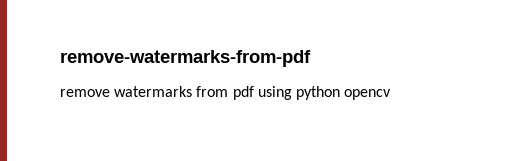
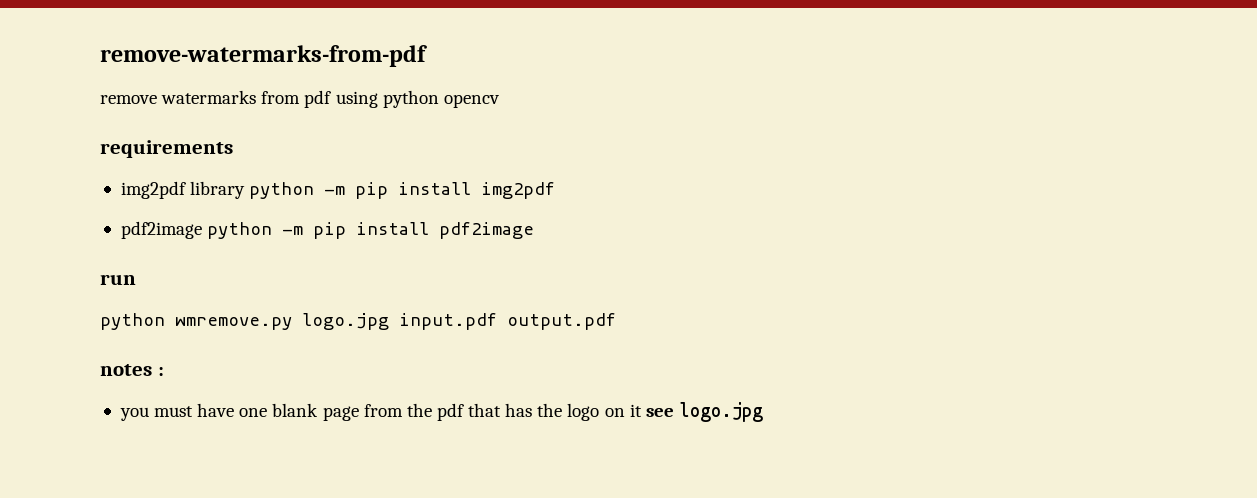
(392, 94) none -> [100,140,233,158] [120,181,556,199] [120,221,535,239] [100,274,136,285] [100,313,616,330] [100,364,164,376] [119,402,763,422] // requirements // img2pdf library python -m pip install img2pdf // pdf2image python -m pip install pdf2image // run // python wmremove.py logo.jpg input.pdf output.pdf // notes : // you must have one blank page from the pdf that has the logo on it see logo.jpg

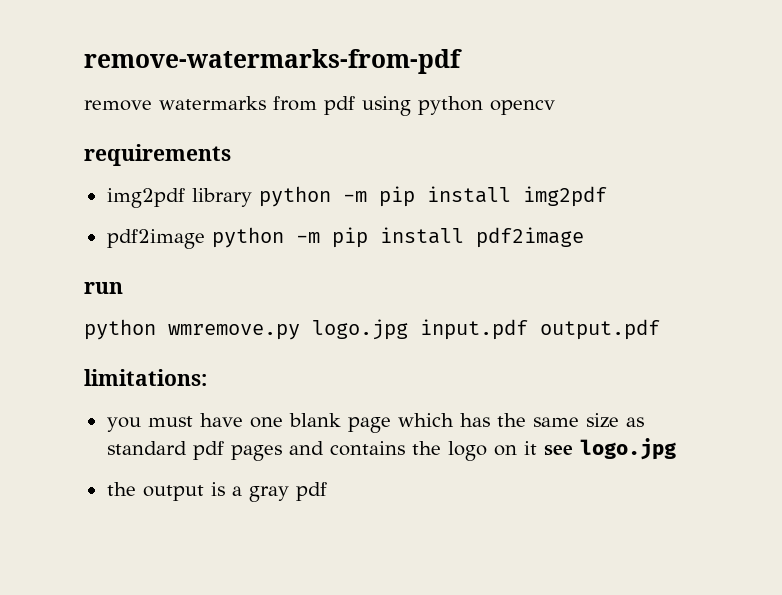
[100,364,164,376] notes : -> [84,369,207,386] limitations:
[363,403,533,421] from the pdf that has -> [397,413,644,428] [106,441,405,461] which has the same size as standard pdf pages and contains
(763, 412) none -> [106,482,327,502] // the output is a gray pdf

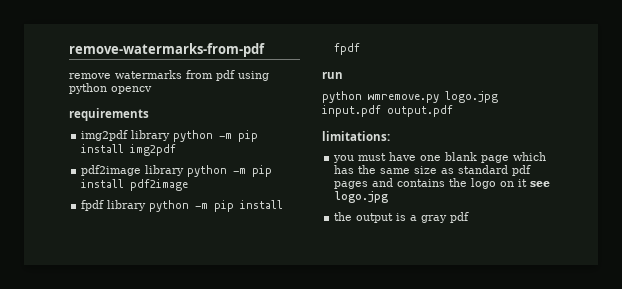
(205, 239) none -> [145,165,185,176] library
(584, 237) none -> [81,200,284,212] [334,43,361,55] // fpdf library python -m pip install fpdf

